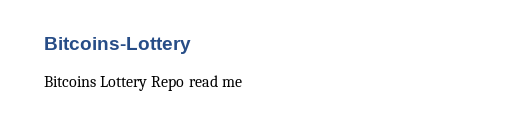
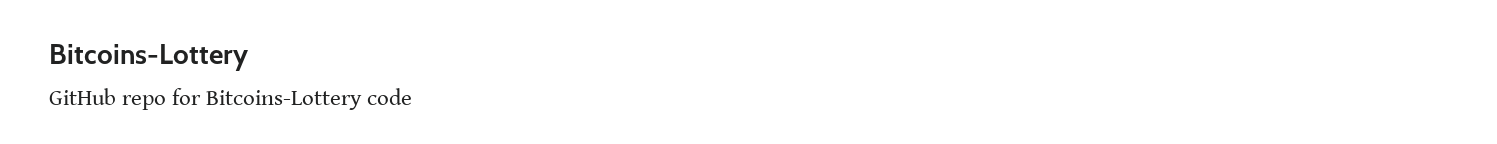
[44,75,242,91] Bitcoins Lottery Repo read me -> [49,88,413,110] GitHub repo for Bitcoins-Lottery code

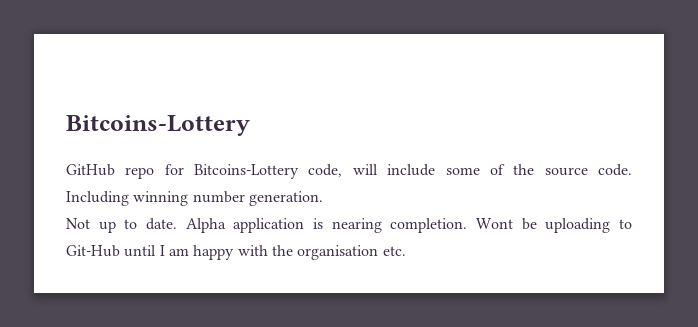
[367,88,413,105] code -> [308,164,633,177] [66,191,323,206] [66,218,633,233] [66,245,406,260] code, will include some of the source code. Including winning number generation. // Not up to date. Alpha application is nearing completion. Wont be uploading to Git-Hub until I am happy with the organisation etc.

